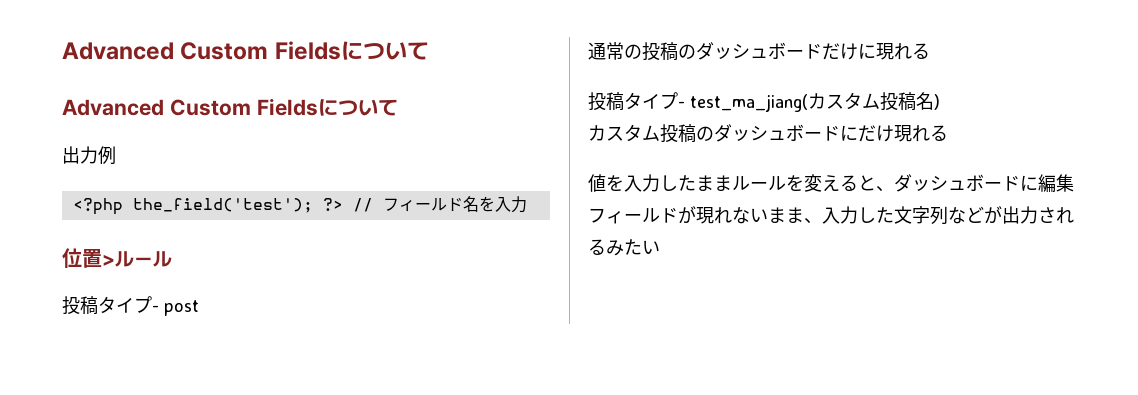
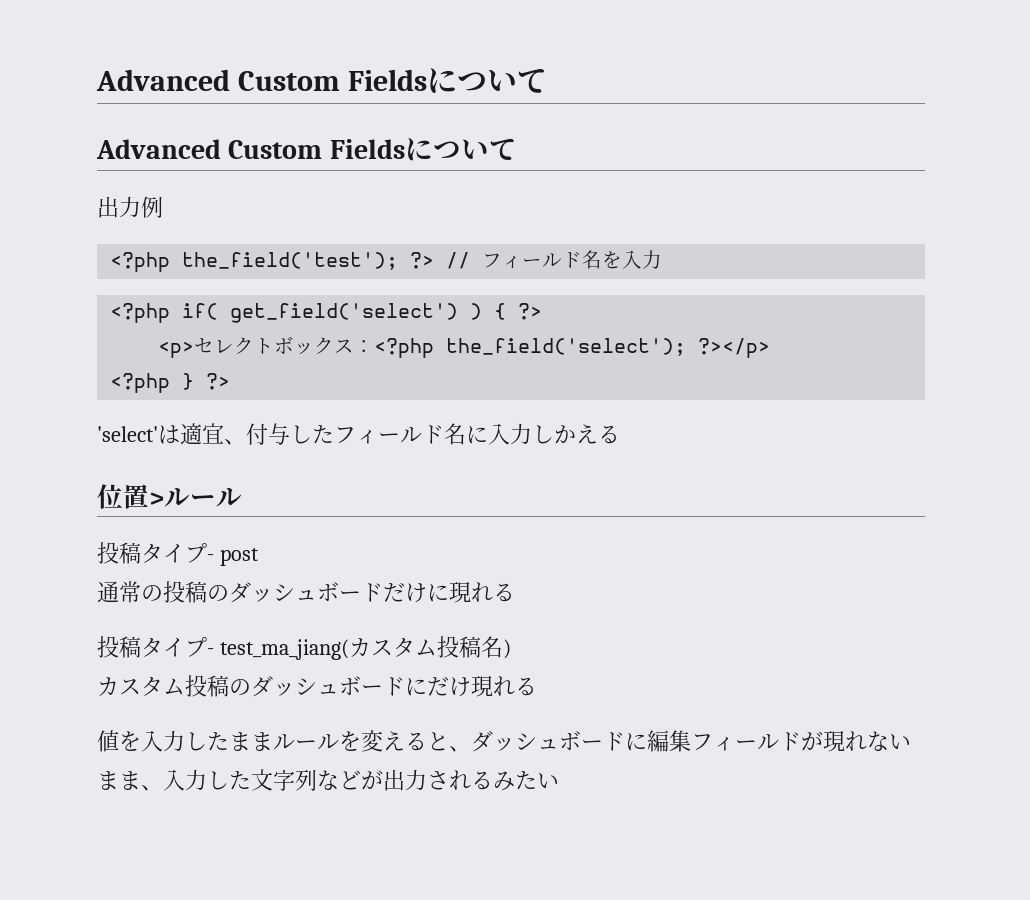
(527, 204) none -> [110,303,543,323] [158,336,771,358] [110,373,231,393] [97,423,620,445] // <?php if( get_field('select') ) { ?> // <p>セレクトボックス：<?php the_field('select'); ?></p> // <?php } ?> // 'select'は適宜、付与したフィールド名に入力しかえる

